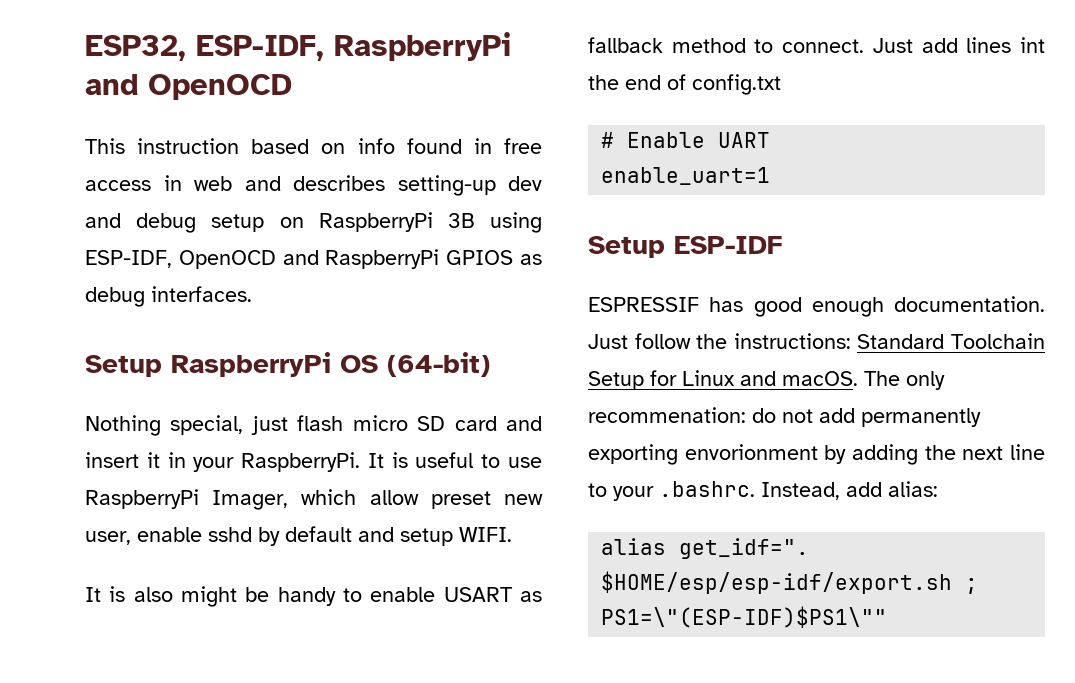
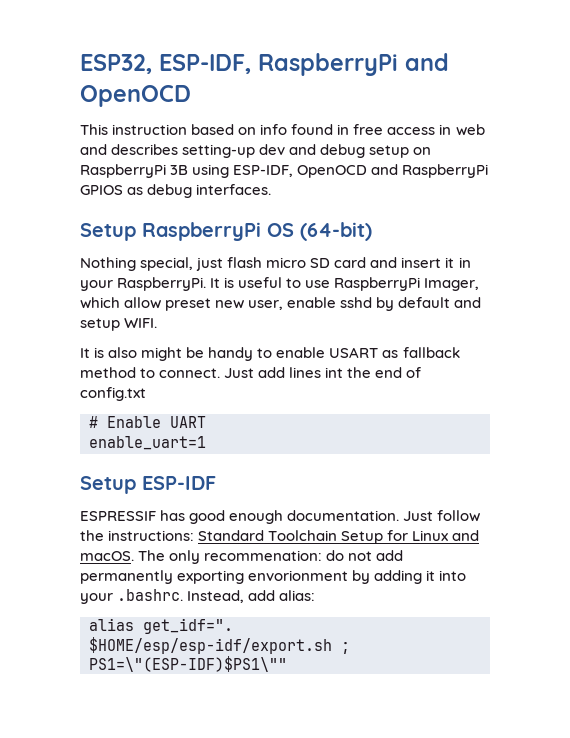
[924,444,1045,460] [588,483,607,497] the next line to -> [426,570,467,581] it into

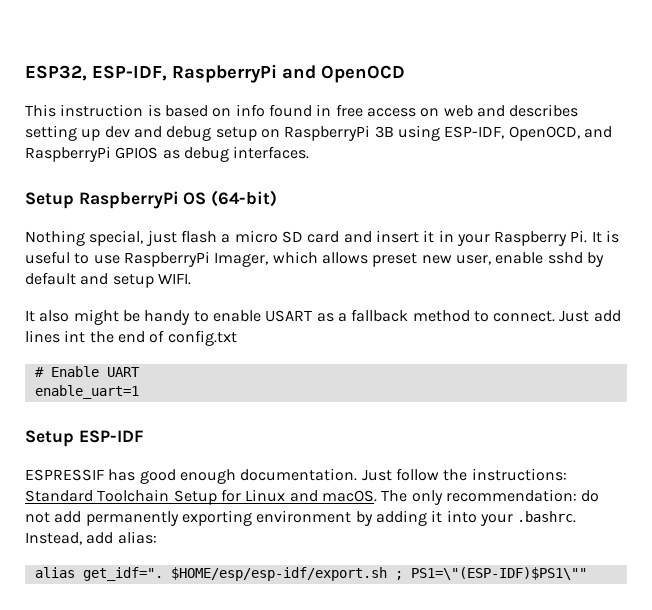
(188, 129) none -> [147,104,161,117] is
[439,124,452,135] in -> [420,108,440,117] on
[182,144,256,158] setting-up -> [25,125,101,141] setting up
[297,165,368,178] OpenOCD -> [508,126,580,141] OpenOCD,
(263, 262) none -> [221,234,231,243] a
[117,277,207,291] RaspberryPi. -> [494,230,588,246] Raspberry Pi.
[124,297,162,309] allow -> [321,252,368,264] allows
[94,347,105,358] is -> (35, 316) none
(399, 354) none -> [337,313,347,322] a
[204,550,323,561] recommenation: -> [445,489,577,502] recommendation:
[248,570,349,581] envorionment -> [256,510,352,523] environment

